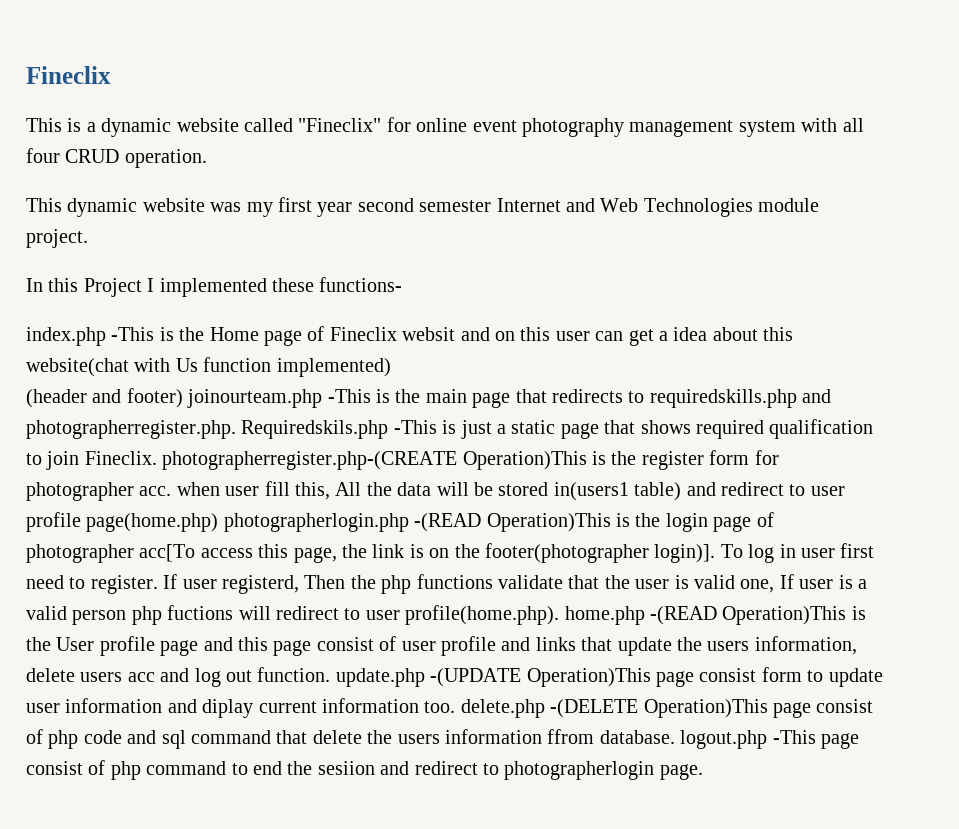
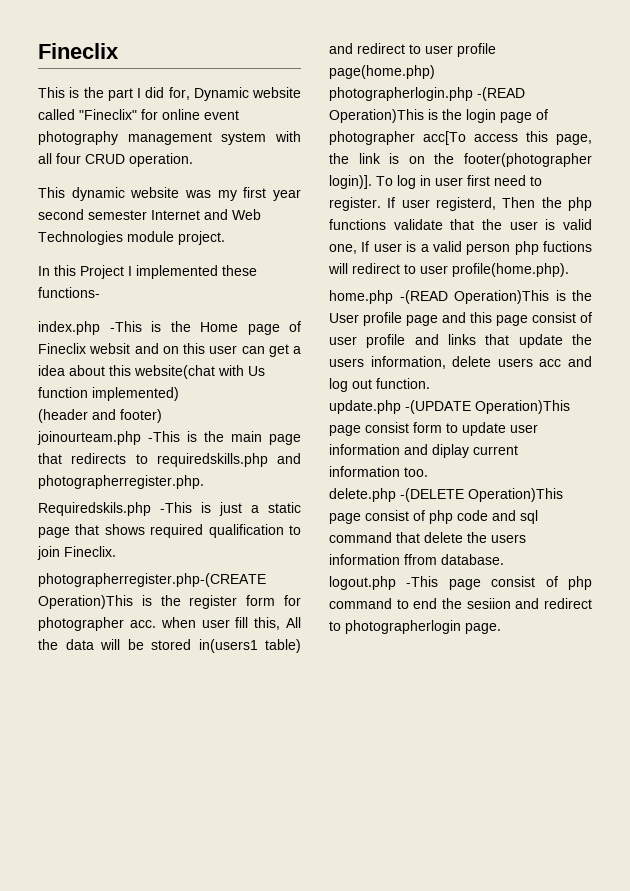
[86,118,172,137] a dynamic -> [83,87,249,101] the part I did for, Dynamic
(183, 398) none -> (162, 416) //
(236, 429) none -> (204, 482) //
(157, 458) none -> (116, 551) //
(219, 522) none -> (435, 72) //
(560, 615) none -> (569, 270) //
(331, 674) none -> (430, 383) //
(456, 707) none -> (428, 472) //
(675, 737) none -> (504, 559) //

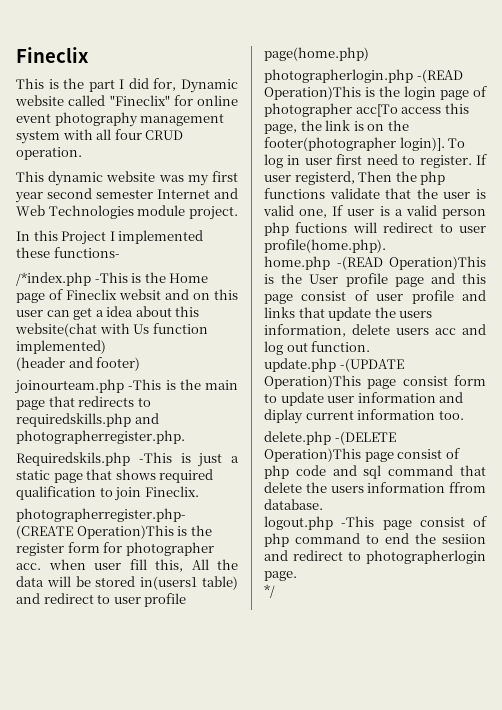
[38,321,100,335] index.php -> [16,272,91,286] /*index.php
(501, 628) none -> [264,584,275,598] // */

